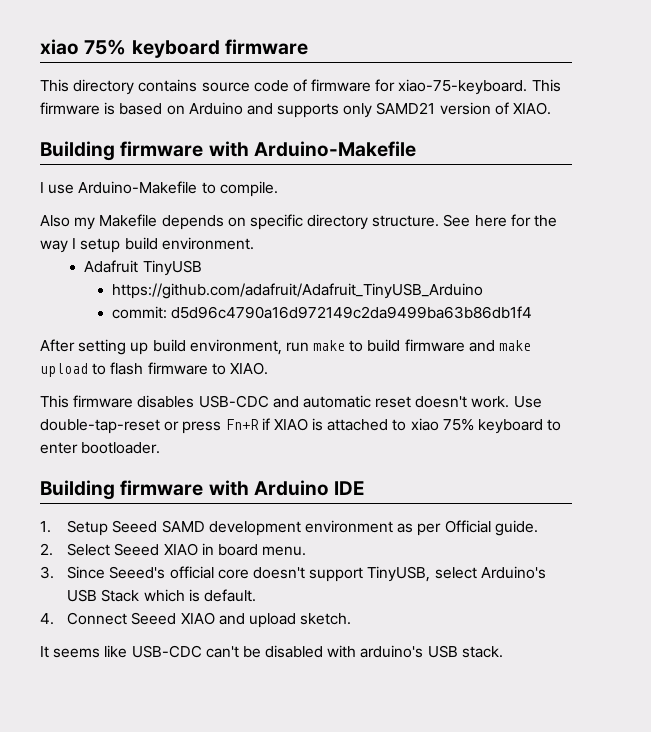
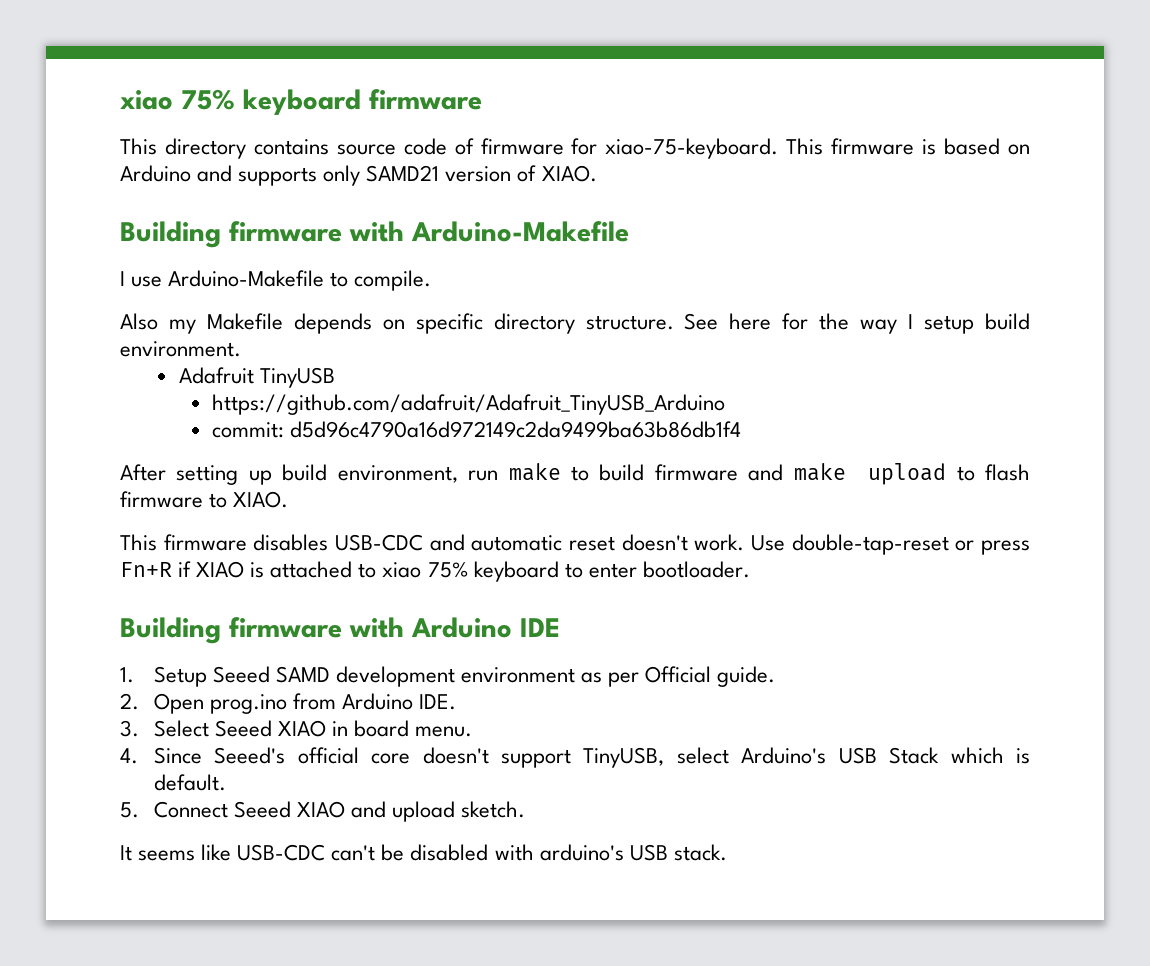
(53, 549) none -> [153,693,457,714] [120,720,139,737] Open prog.ino from Arduino IDE. // 3.
[40,566,54,579] 3. -> [120,748,138,764] 4.
[40,613,54,625] 4. -> [120,802,139,818] 5.

